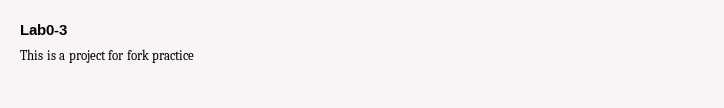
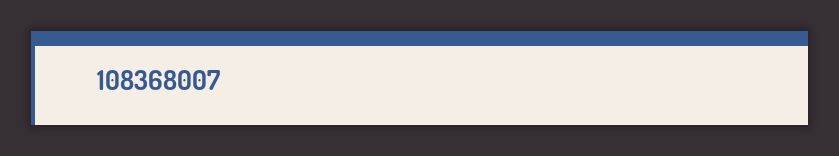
[20,24,67,35] [20,49,195,63] Lab0-3 // This is a project for fork practice -> [97,70,220,90] 108368007

